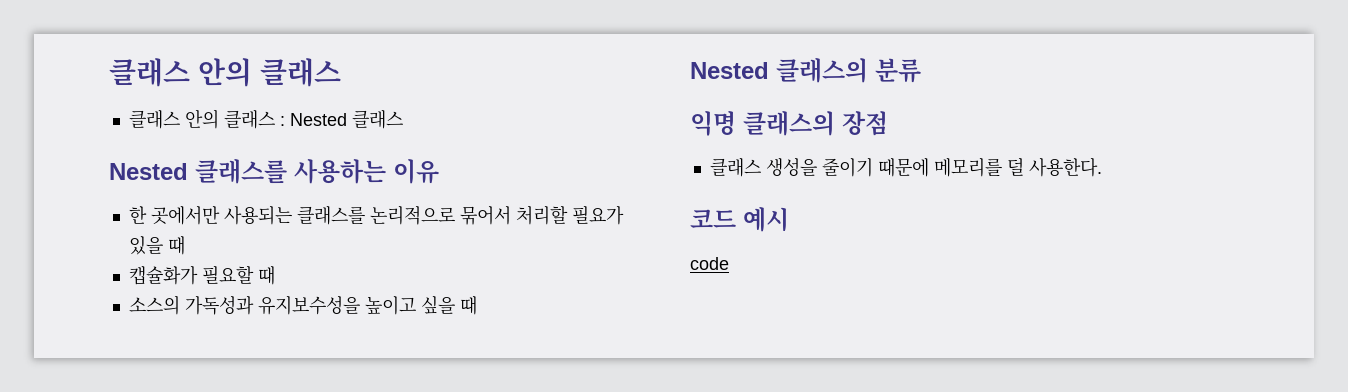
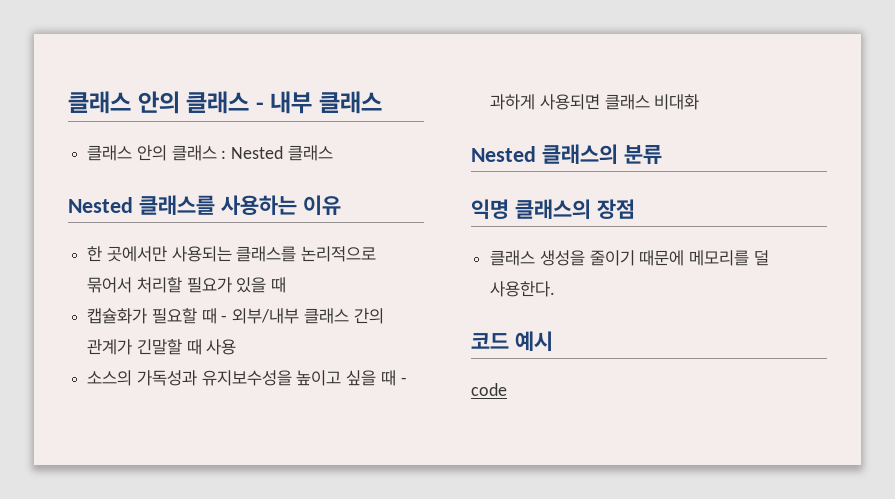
[109,58,341,87] 클래스 안의 클래스 -> [68,91,383,114] 클래스 안의 클래스 - 내부 클래스
(275, 275) none -> [221,308,384,324] [87,339,237,355] - 외부/내부 클래스 간의 관계가 긴말할 때 사용
(477, 305) none -> [400,377,407,384] [490,94,700,110] - 과하게 사용되면 클래스 비대화

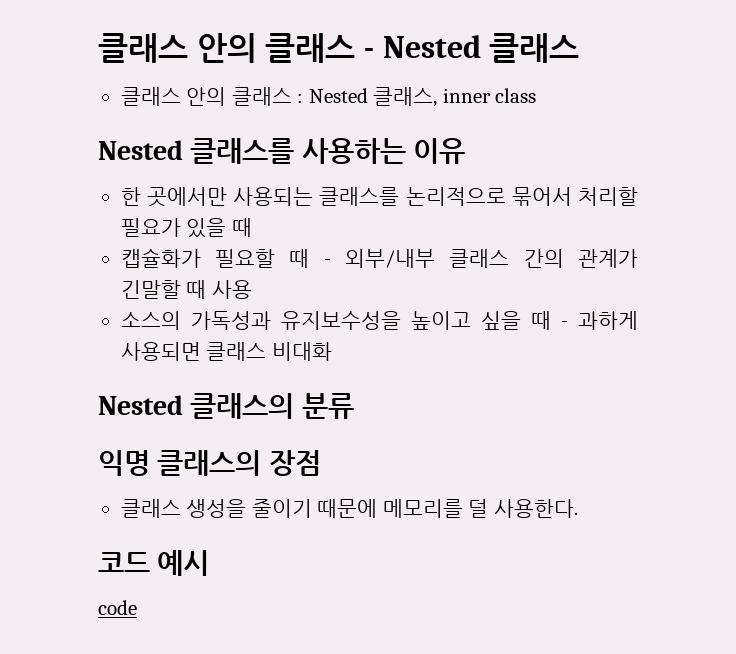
[270,91,313,114] 내부 -> [382,35,481,58] Nested
[287,145,333,161] 클래스 -> [373,87,537,107] 클래스, inner class

